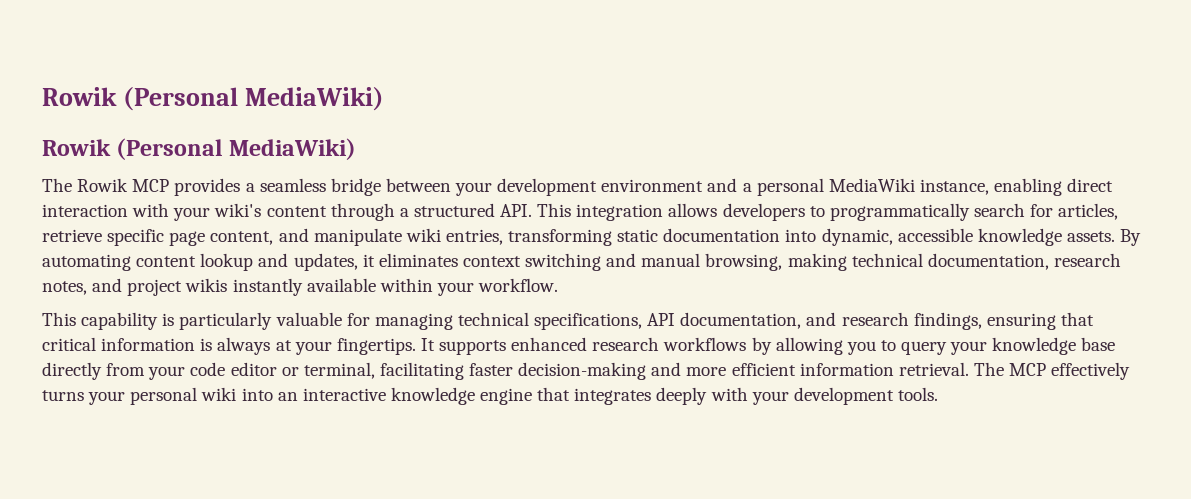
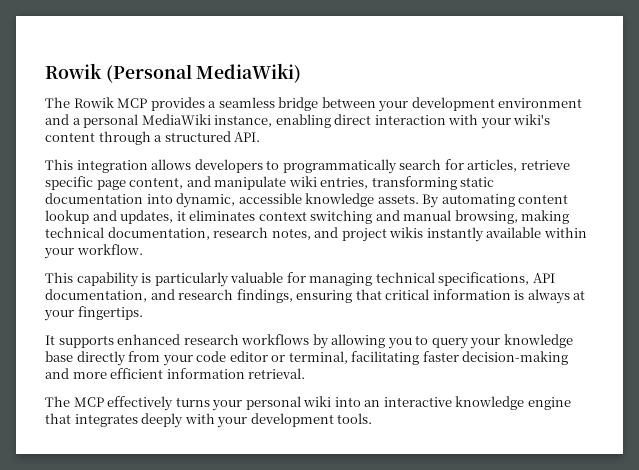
[42,87,385,111] [42,138,356,160] Rowik (Personal MediaWiki) // Rowik (Personal MediaWiki) -> [45,63,302,83] Rowik (Personal MediaWiki)
(533, 210) none -> (261, 137) //
(416, 346) none -> (143, 313) //
(969, 369) none -> (306, 373) //

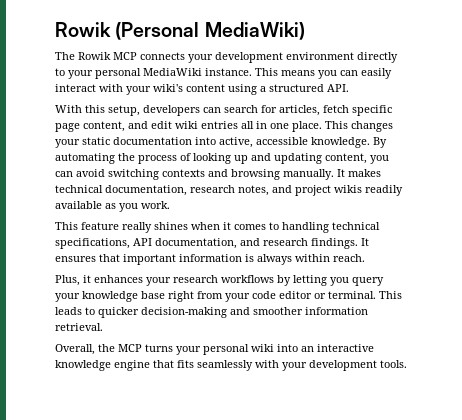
[150,97,583,112] [45,114,446,128] provides a seamless bridge between your development environment and a personal MediaWiki instance, enabling direct interaction -> [140,52,398,63] [55,68,392,79] [55,84,96,92] connects your development environment directly to your personal MediaWiki instance. This means you can easily interact
[98,131,151,145] through -> [228,84,257,95] using
[45,159,397,174] This integration allows developers to programmatically -> [55,105,221,116] With this setup, developers can
[520,160,570,170] retrieve -> [323,105,349,113] fetch
[214,176,495,190] [45,193,569,208] [45,210,570,224] manipulate wiki entries, transforming static documentation into dynamic, accessible knowledge assets. By automating content lookup and updates, it eliminates context switching and manual browsing, making -> [151,121,393,132] [55,137,387,148] [55,153,389,164] [55,169,381,180] edit wiki entries all in one place. This changes your static documentation into active, accessible knowledge. By automating the process of looking up and updating content, you can avoid switching contexts and browsing manually. It makes
[426,227,587,242] [44,244,143,259] [45,272,373,287] instantly available within your workflow. // This capability is particularly valuable for managing -> [365,185,403,196] [55,201,170,212] [55,222,329,233] readily available as you work. // This feature really shines when it comes to handling
[236,289,586,304] [44,306,143,321] [45,334,429,349] findings, ensuring that critical information is always at your fingertips. // It supports enhanced research workflows by allowing you to -> [311,238,369,249] [55,254,365,265] [55,275,349,286] findings. It ensures that important information is always within reach. // Plus, it enhances your research workflows by letting you
[76,351,126,366] directly -> [168,291,194,302] right
[288,351,569,365] [45,368,164,379] terminal, facilitating faster decision-making and more efficient -> [328,291,402,299] [55,307,303,318] terminal. This leads to quicker decision-making and smoother
[45,396,174,411] The MCP effectively -> [55,344,142,355] Overall, the MCP
[74,413,184,428] integrates deeply -> [177,360,253,371] fits seamlessly

